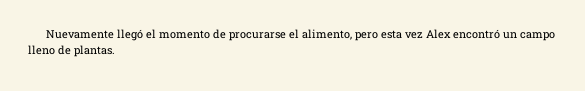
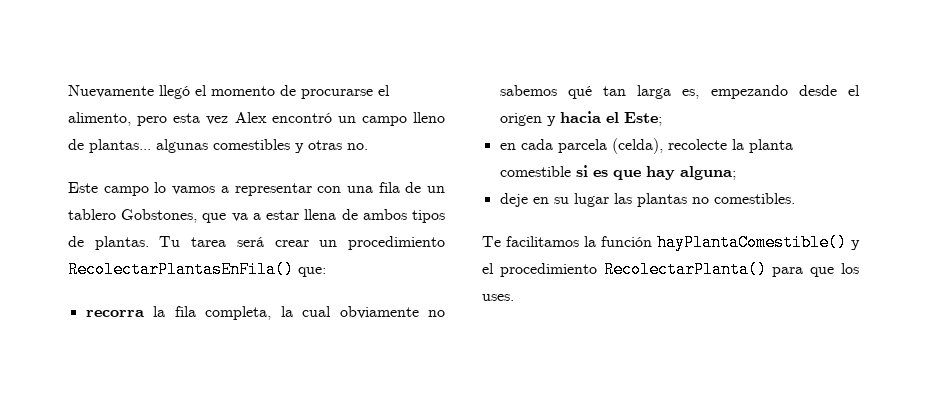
[74,45,115,57] plantas. -> [89,139,368,153] [68,182,445,196] [68,209,446,223] [68,236,446,250] [68,261,326,278] [85,306,445,320] [499,85,860,99] [499,111,662,126] [499,138,793,154] [499,165,736,180] [499,193,795,207] [482,234,860,251] [482,261,859,278] [482,294,514,301] plantas... algunas comestibles y otras no. // Este campo lo vamos a representar con una fila de un tablero Gobstones, que va a estar llena de ambos tipos de plantas. Tu tarea será crear un procedimiento RecolectarPlantasEnFila() que: // recorra la fila completa, la cual obviamente no sabemos qué tan larga es, empezando desde el origen y hacia el Este; // en cada parcela (celda), recolecte la planta comestible si es que hay alguna; // deje en su lugar las plantas no comestibles. // Te facilitamos la función hayPlantaComestible() y el procedimiento RecolectarPlanta() para que los uses.

